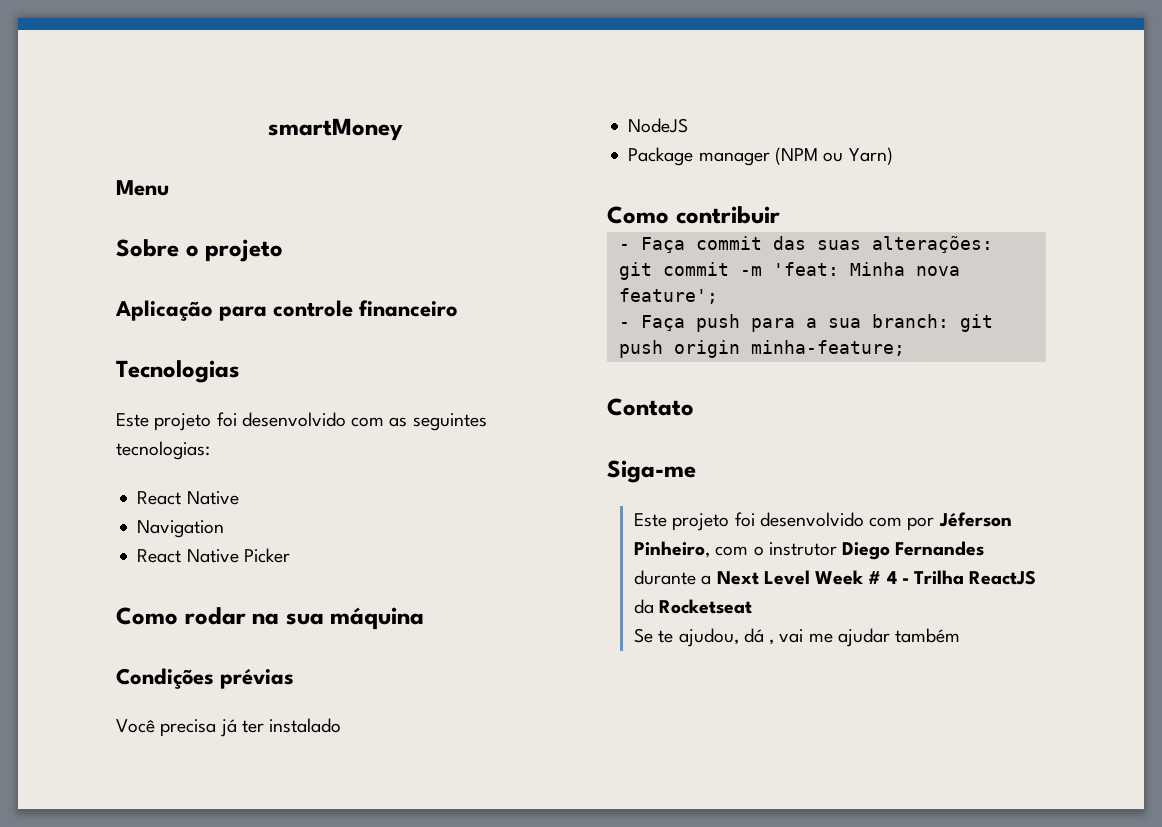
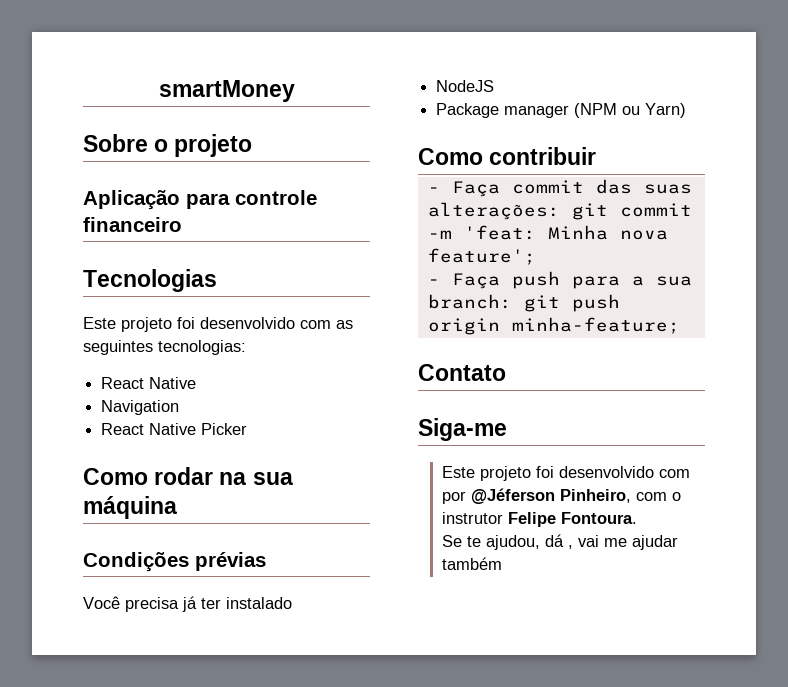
[116,180,169,196] // Menu -> (295, 91) none
[938,512,1012,527] Jéferson -> [470,488,555,504] @Jéferson
[842,541,985,560] [633,570,1037,585] [633,599,753,614] Diego Fernandes durante a Next Level Week # 4 - Trilha ReactJS da Rocketseat -> [507,512,637,527] Felipe Fontoura.

